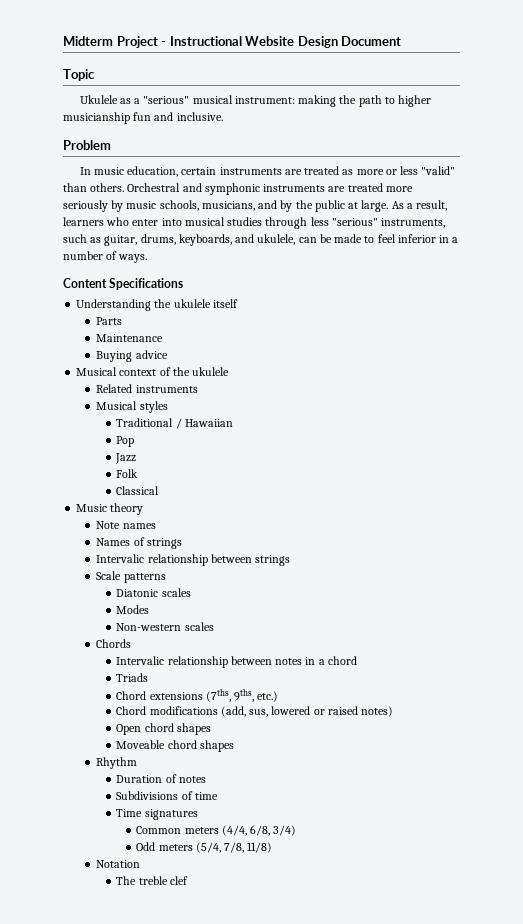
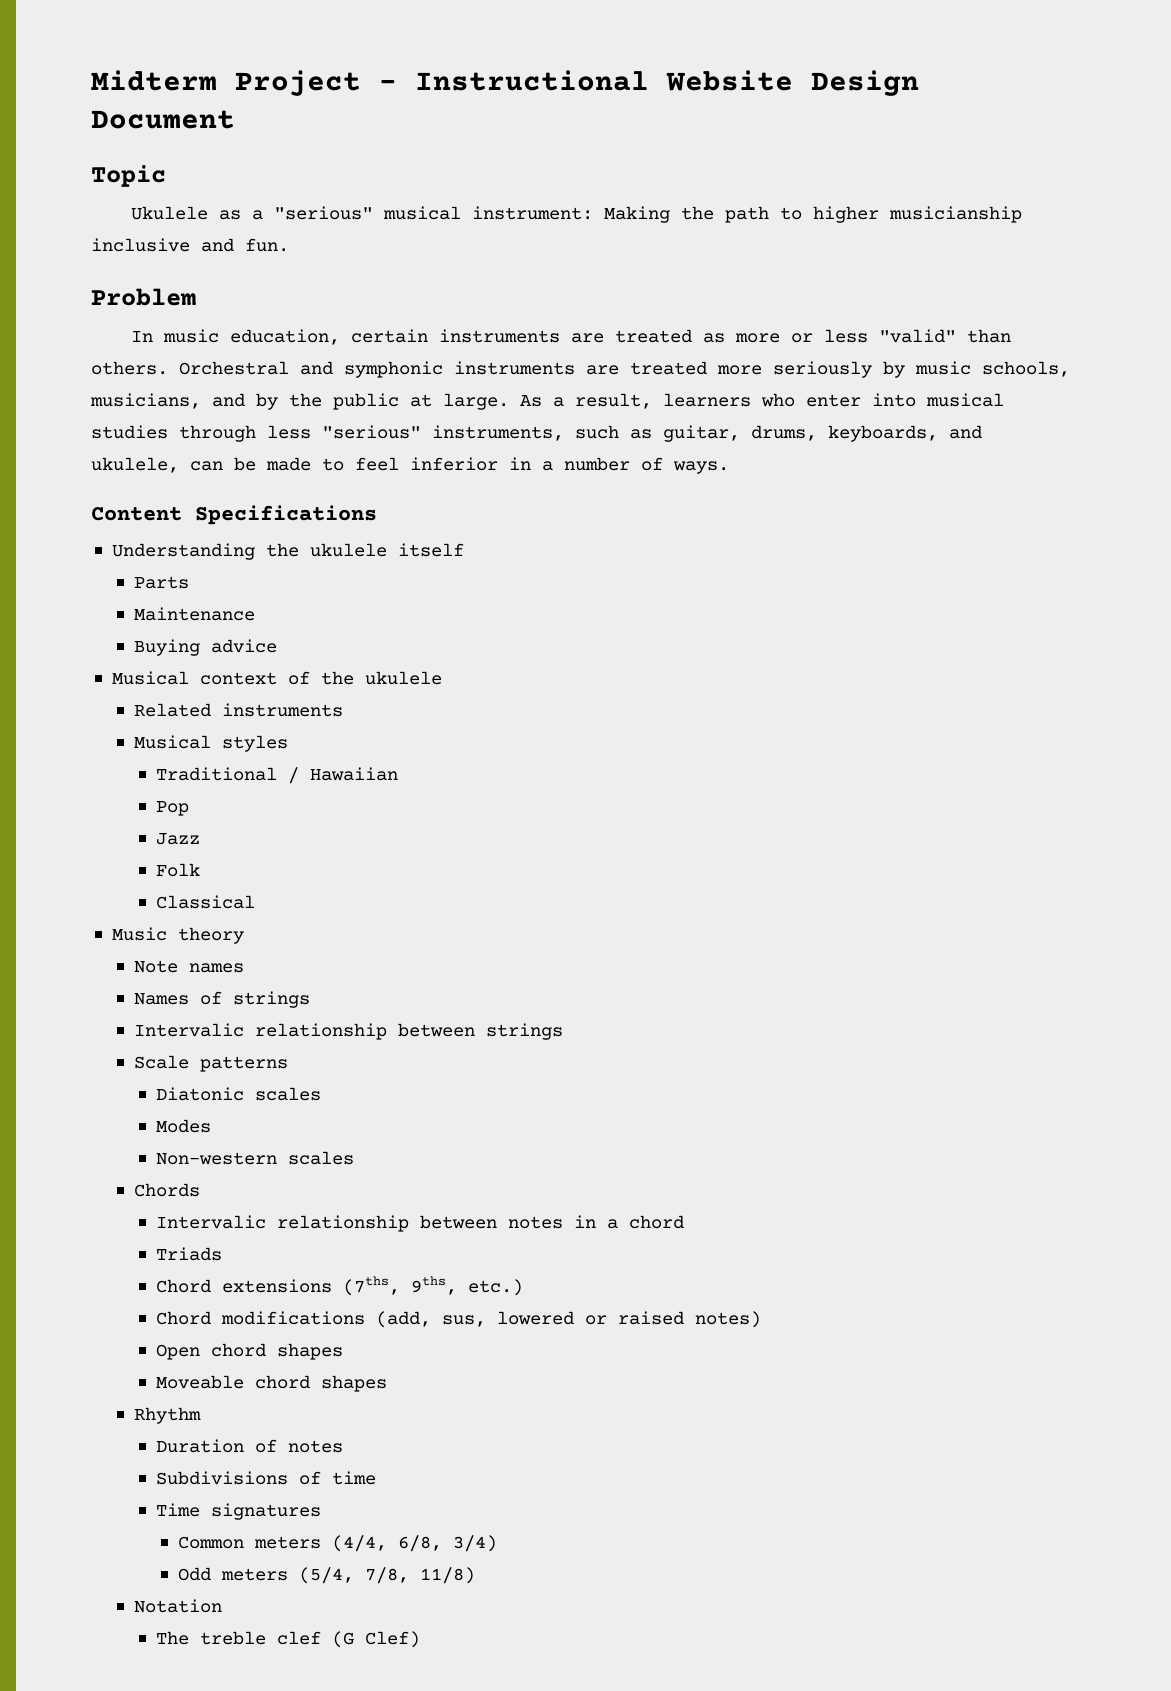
[298,95,337,107] making -> [603,206,670,223] Making
[133,112,223,121] fun and inclusive. -> [91,238,289,252] inclusive and fun.
(188, 880) none -> [331,1631,420,1648] (G Clef)

